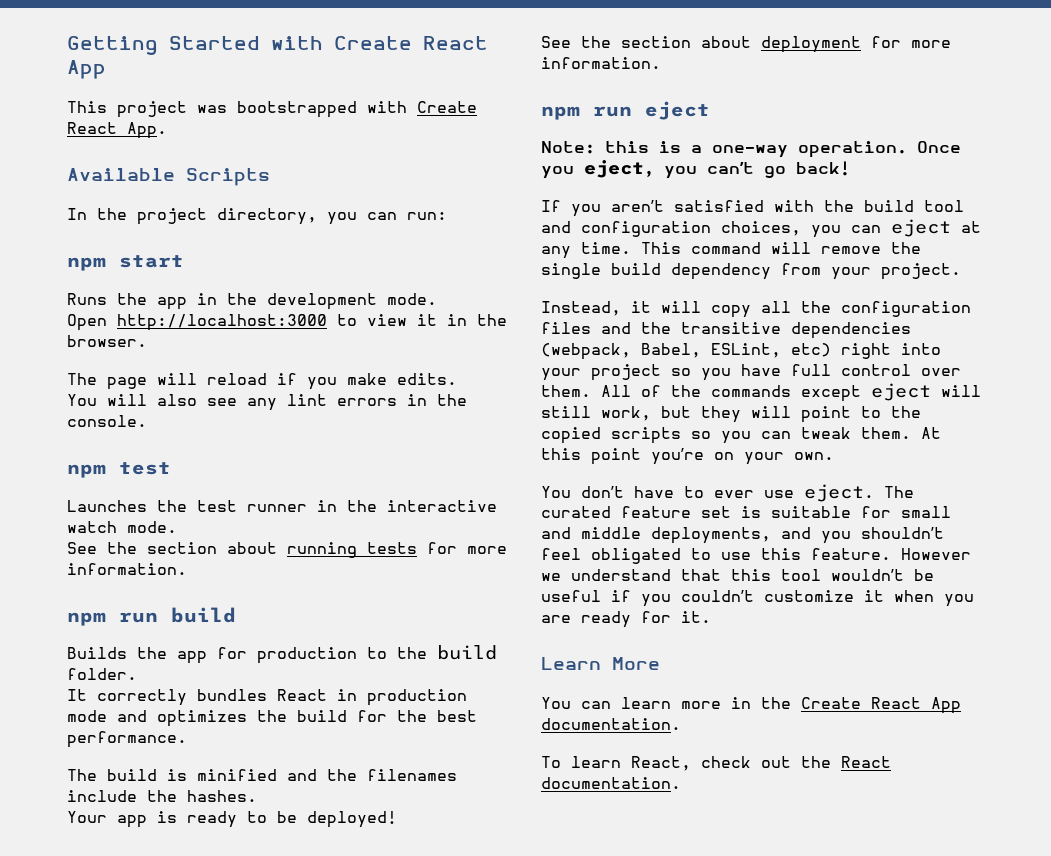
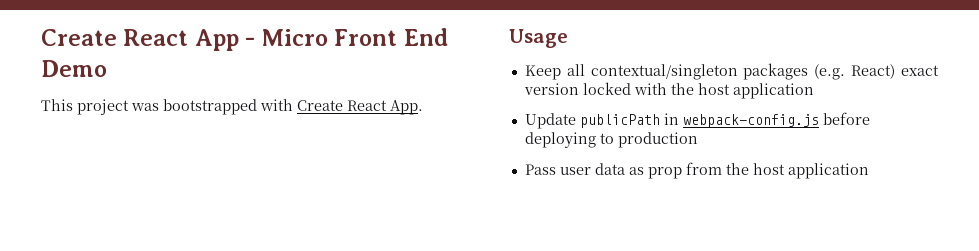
[67,36,488,55] [67,60,106,79] Getting Started with Create React App -> [41,28,448,51] [41,60,107,77] Create React App - Micro Front End Demo
[67,168,270,186] [67,208,447,225] [67,255,184,271] [67,293,437,310] [67,314,507,331] [67,335,147,347] [67,373,457,390] [67,394,467,411] [67,415,147,427] [67,462,171,478] [67,500,497,512] [67,521,177,533] [67,542,507,558] [67,563,187,575] [67,607,236,626] [67,645,497,664] [67,668,137,680] [67,689,467,706] [67,710,477,727] [67,731,187,748] [67,769,457,781] [67,790,257,802] [67,811,397,828] [541,36,951,53] [541,57,661,69] [541,101,710,120] [541,141,961,158] [541,160,850,179] [541,200,964,217] [541,219,981,238] [541,242,921,259] [541,263,961,280] [541,301,971,318] [541,322,911,339] [541,343,941,360] [541,364,961,381] [541,383,981,402] [541,406,921,423] [541,427,941,444] [541,448,834,465] [541,484,914,502] [541,506,951,518] [541,527,944,544] [541,548,971,564] [541,569,934,581] [541,590,974,607] [541,611,711,628] [541,657,660,670] [541,697,961,714] [541,718,681,730] [541,756,891,771] [541,777,681,789] Available Scripts // In the project directory, you can run: // npm start // Runs the app in the development mode. // Open http://localhost:3000 to view it in the browser. // The page will reload if you make edits. // You will also see any lint errors in the console. // npm test // Launches the test runner in the interactive watch mode. // See the section about running tests for more information. // npm run build // Builds the app for production to the build folder. // It correctly bundles React in production mode and optimizes the build for the best performance. // The build is minified and the filenames include the hashes. // Your app is ready to be deployed! // See the section about deployment for more information. // npm run eject // Note: this is a one-way operation. Once you eject, you can’t go back! // If you aren’t satisfied with the build tool and configuration choices, you can eject at any time. This command will remove the single build dependency from your project. // Instead, it will copy all the configuration files and the transitive dependencies (webpack, Babel, ESLint, etc) right into your project so you have full control over them. All of the commands except eject will still work, but they will point to the copied scripts so you can tweak them. At this point you’re on your own. // You don’t have to ever use eject. The curated feature set is suitable for small and middle deployments, and you shouldn’t feel obligated to use this feature. However we understand that this tool wouldn’t be useful if you couldn’t customize it when you are ready for it. // Learn More // You can learn more in the Create React App documentation. // To learn React, check out the React documentation. -> [509,29,568,48] [524,63,940,80] [523,82,814,99] [524,112,870,129] [524,132,698,148] [524,162,869,179] Usage // Keep all contextual/singleton packages (e.g. React) exact version locked with the host application // Update publicPath in webpack-config.js before deploying to production // Pass user data as prop from the host application

